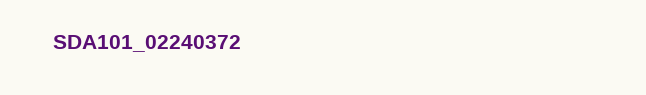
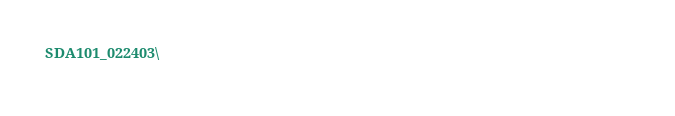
[53,35,241,52] SDA101_02240372 -> [45,47,160,60] SDA101_022403\

